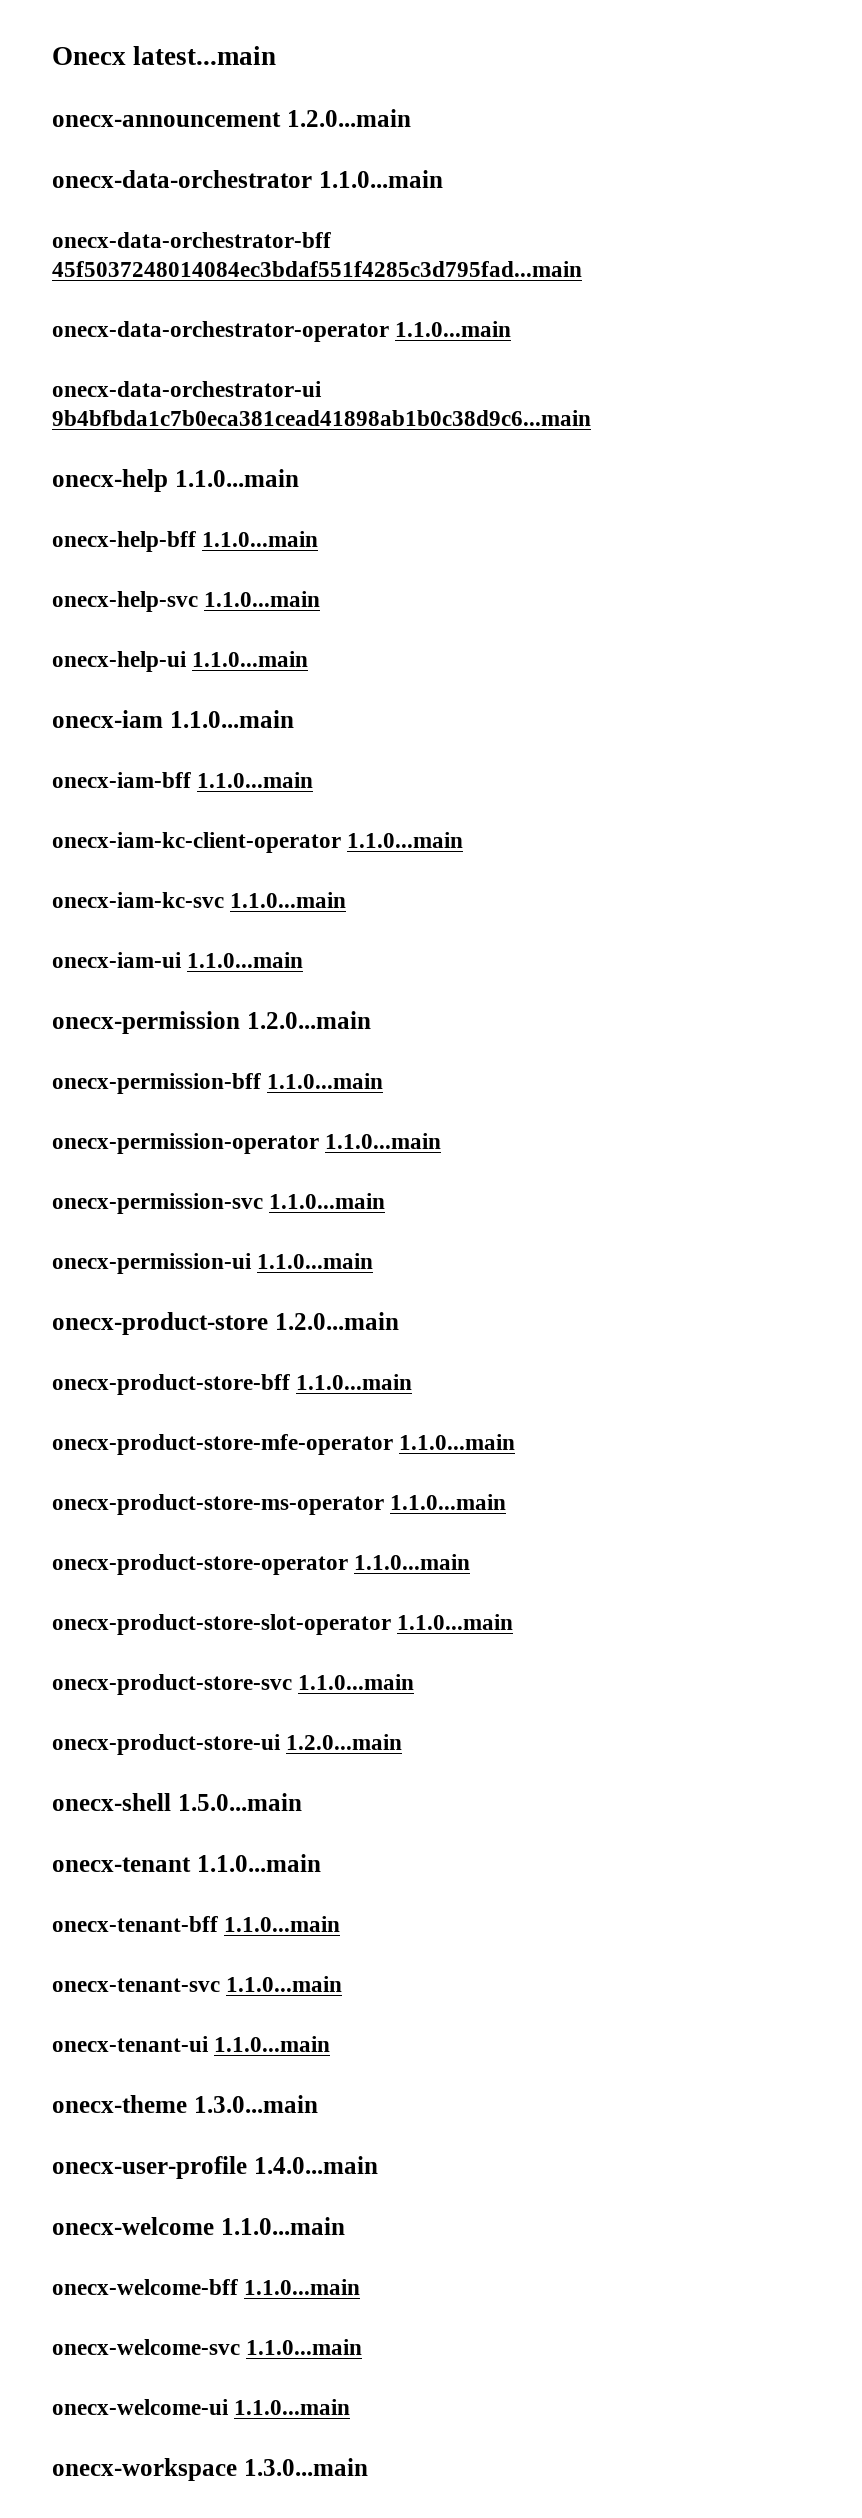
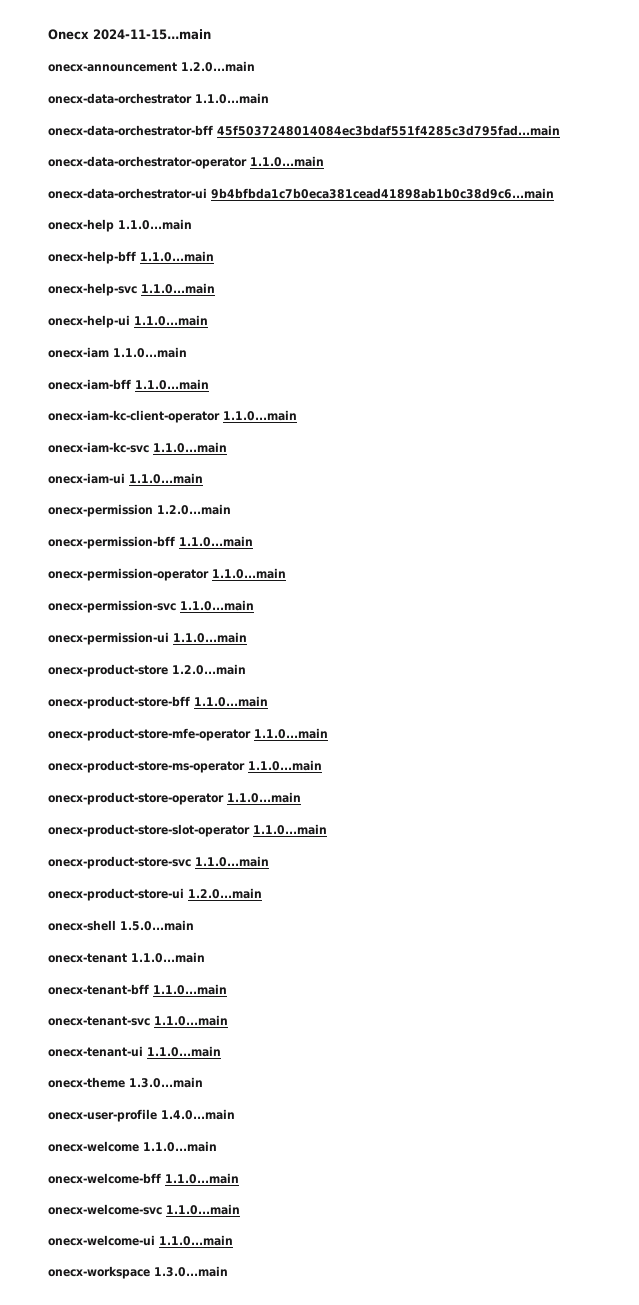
[133,46,277,65] latest...main -> [93,29,211,40] 2024-11-15...main

